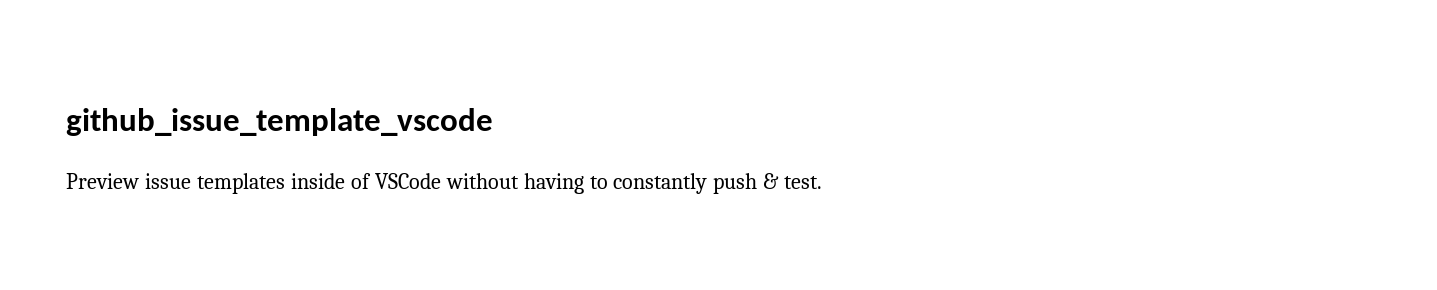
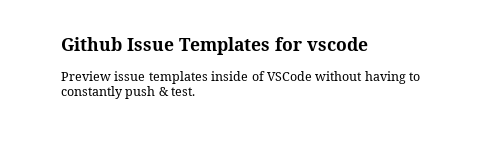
[66,108,493,136] github_issue_template_vscode -> [61,37,368,55] Github Issue Templates for vscode

